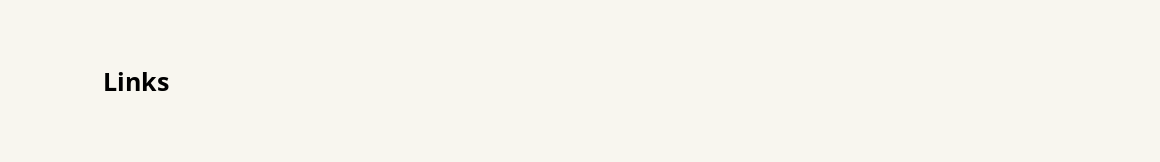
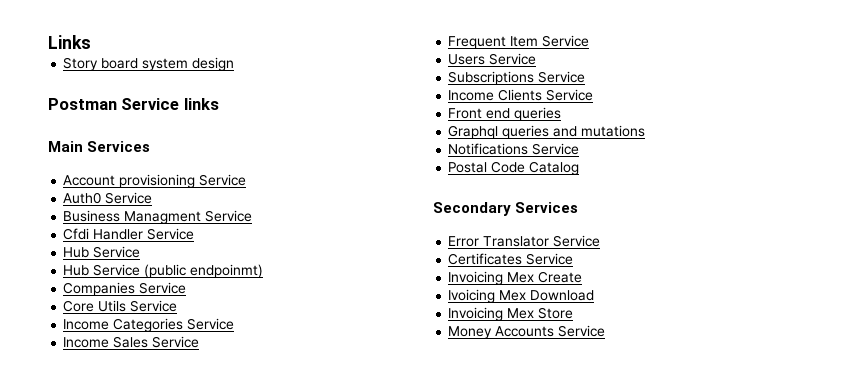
(169, 81) none -> [63,57,235,71] [48,98,219,110] [48,141,151,152] [63,174,247,188] [63,192,153,204] [63,210,253,224] [63,228,195,240] [63,246,141,258] [63,264,264,278] [63,282,187,296] [63,300,178,312] [63,318,235,332] [63,336,200,348] [448,35,590,49] [448,53,537,65] [448,71,586,85] [448,89,594,101] [448,107,562,121] [448,125,646,139] [448,143,580,155] [448,161,580,175] [433,202,579,216] [448,235,601,247] [448,253,574,265] [448,271,583,285] [448,289,595,303] [448,307,574,321] [448,325,606,339] // Story board system design // Postman Service links // Main Services // Account provisioning Service // Auth0 Service // Business Managment Service // Cfdi Handler Service // Hub Service // Hub Service (public endpoinmt) // Companies Service // Core Utils Service // Income Categories Service // Income Sales Service // Frequent Item Service // Users Service // Subscriptions Service // Income Clients Service // Front end queries // Graphql queries and mutations // Notifications Service // Postal Code Catalog // Secondary Services // Error Translator Service // Certificates Service // Invoicing Mex Create // Ivoicing Mex Download // Invoicing Mex Store // Money Accounts Service

